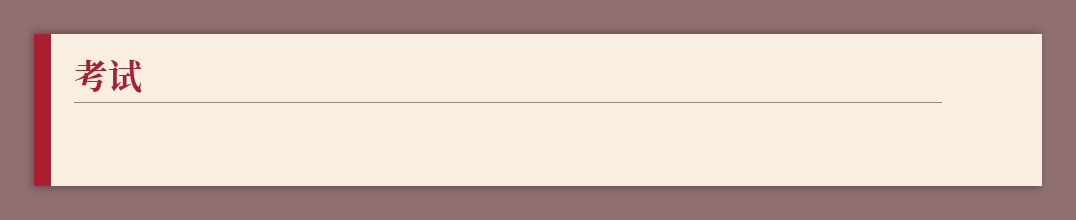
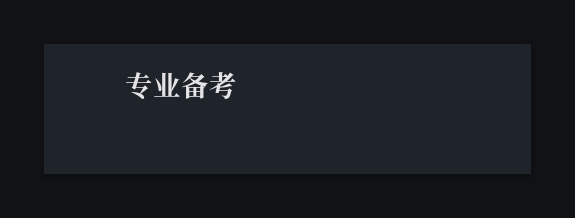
[74,59,142,94] 考试 -> [125,72,237,100] 专业备考

